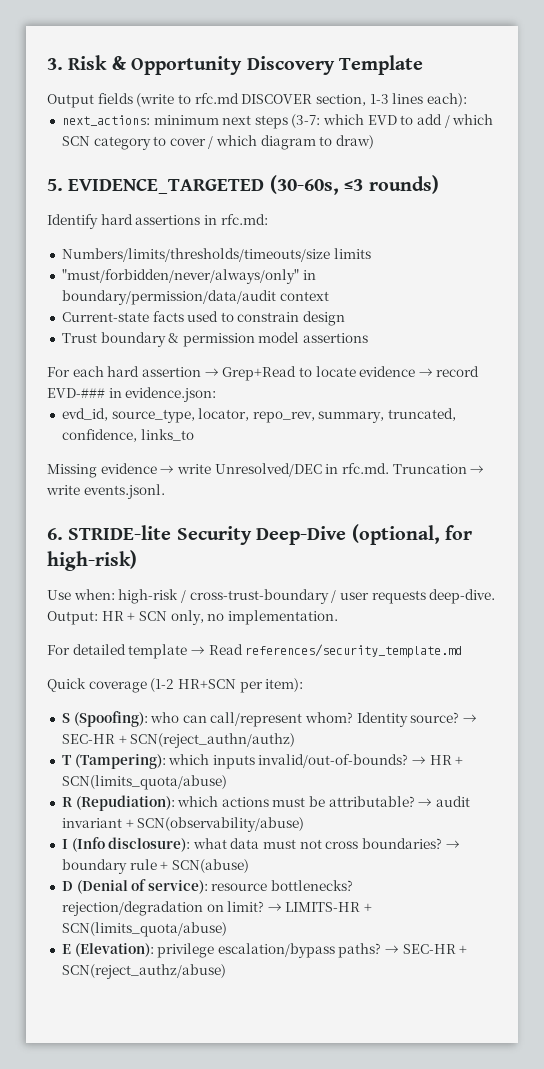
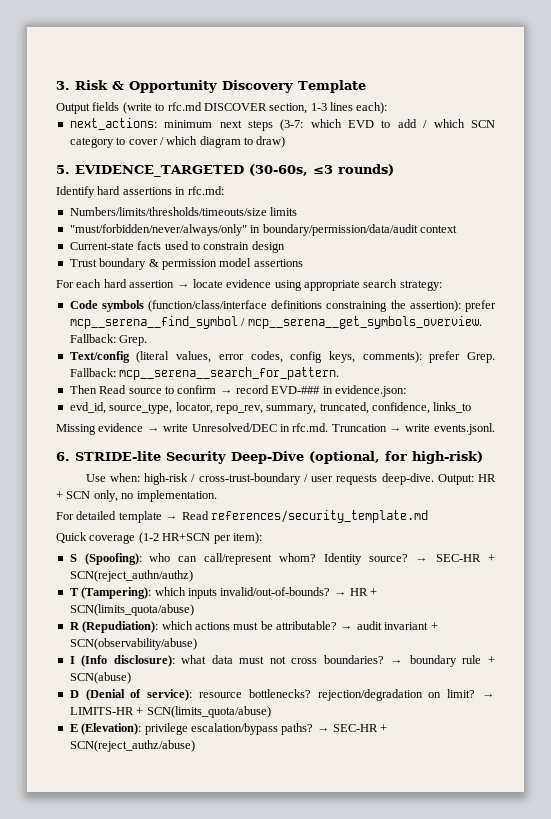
[222,366,416,381] Grep+Read to locate evidence -> [192,279,442,291] [69,300,497,312] [69,316,482,329] [69,334,148,346] [69,351,496,363] [69,367,340,380] [69,385,217,394] locate evidence using appropriate search strategy: // Code symbols (function/class/interface definitions constraining the assertion): prefer mcp__serena__find_symbol / mcp__serena__get_symbols_overview. Fallback: Grep. // Text/config (literal values, error codes, config keys, comments): prefer Grep. Fallback: mcp__serena__search_for_pattern. // Then Read source to confirm

